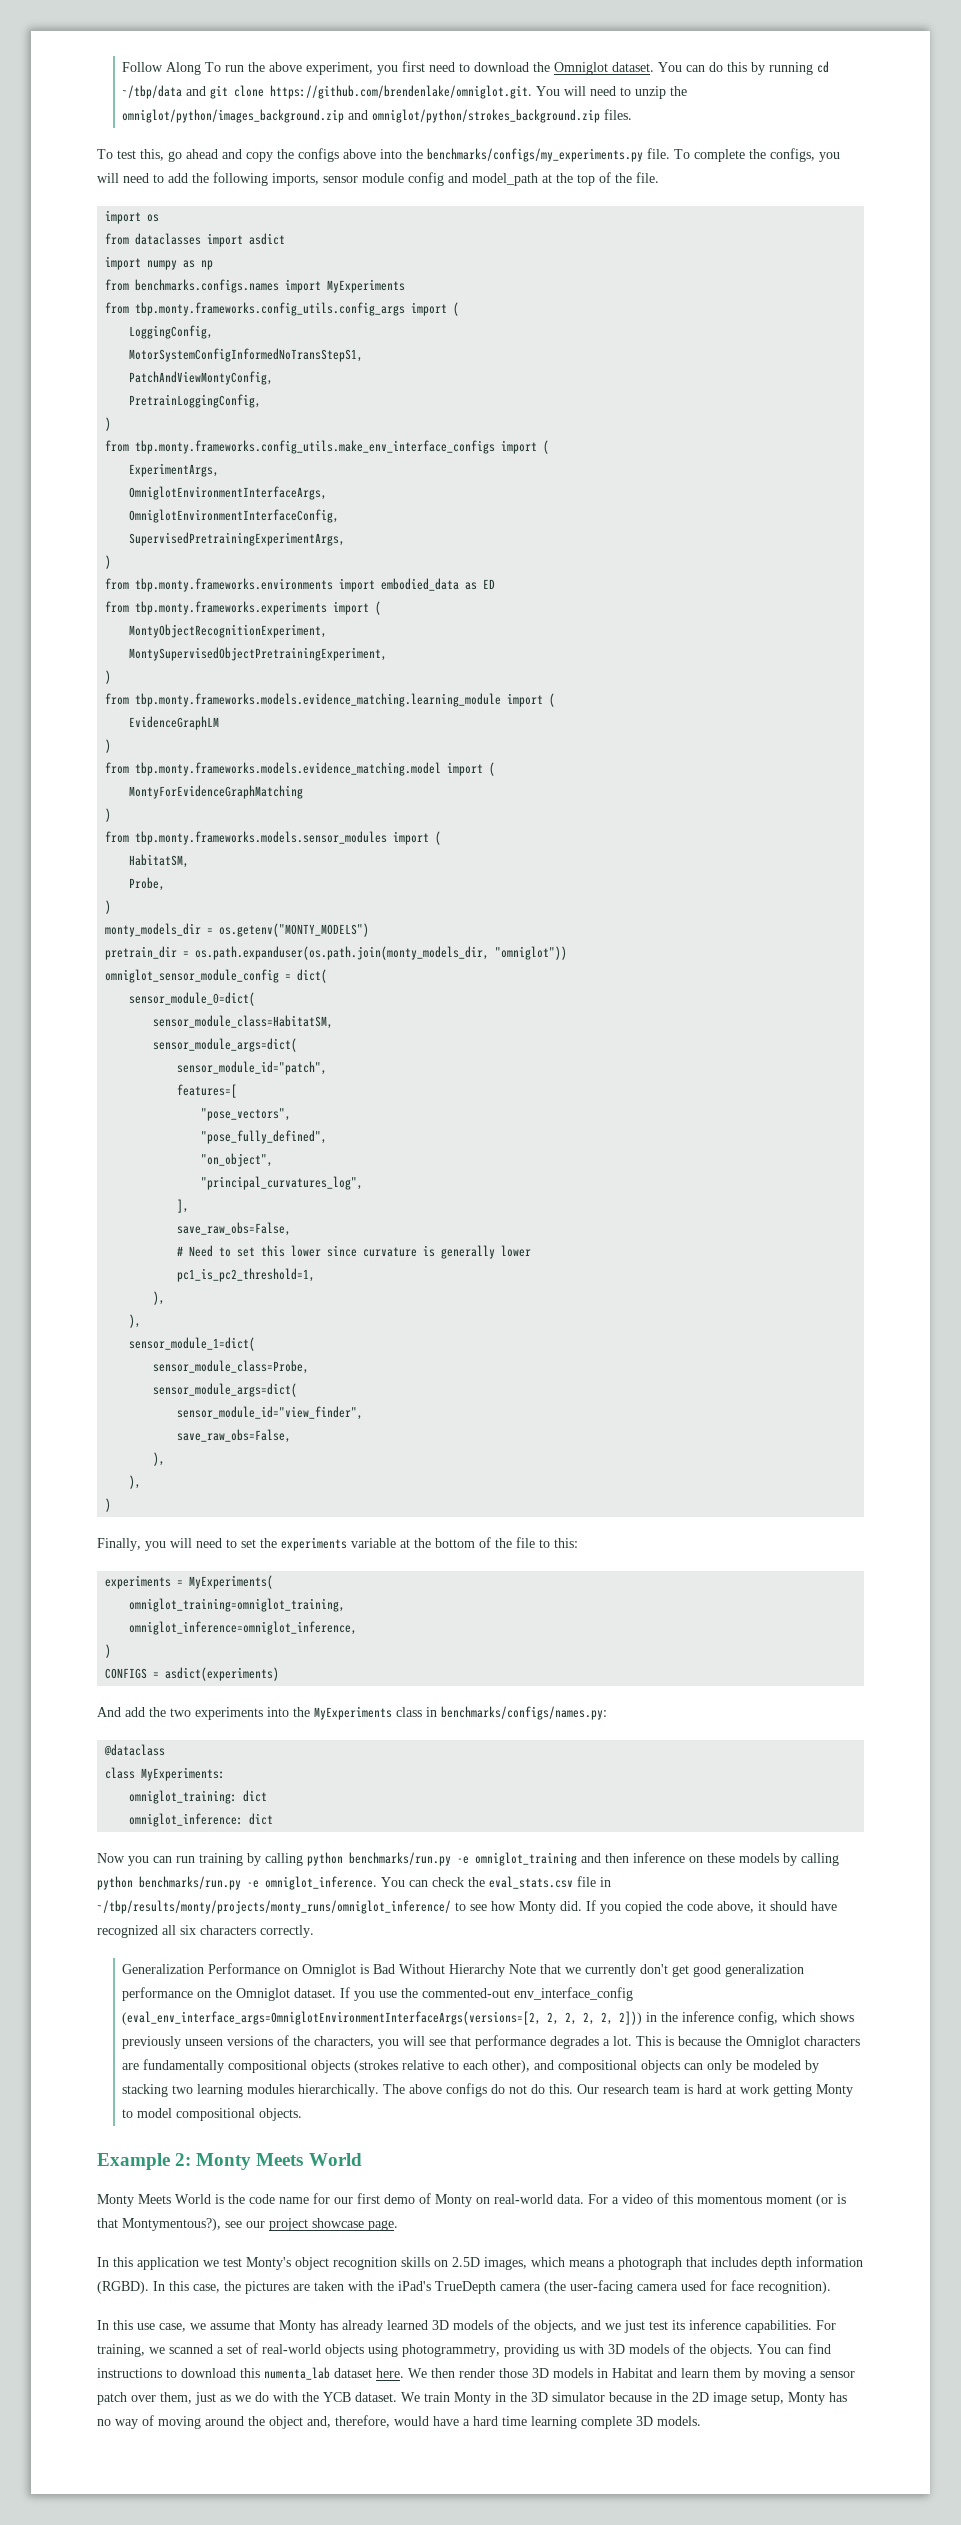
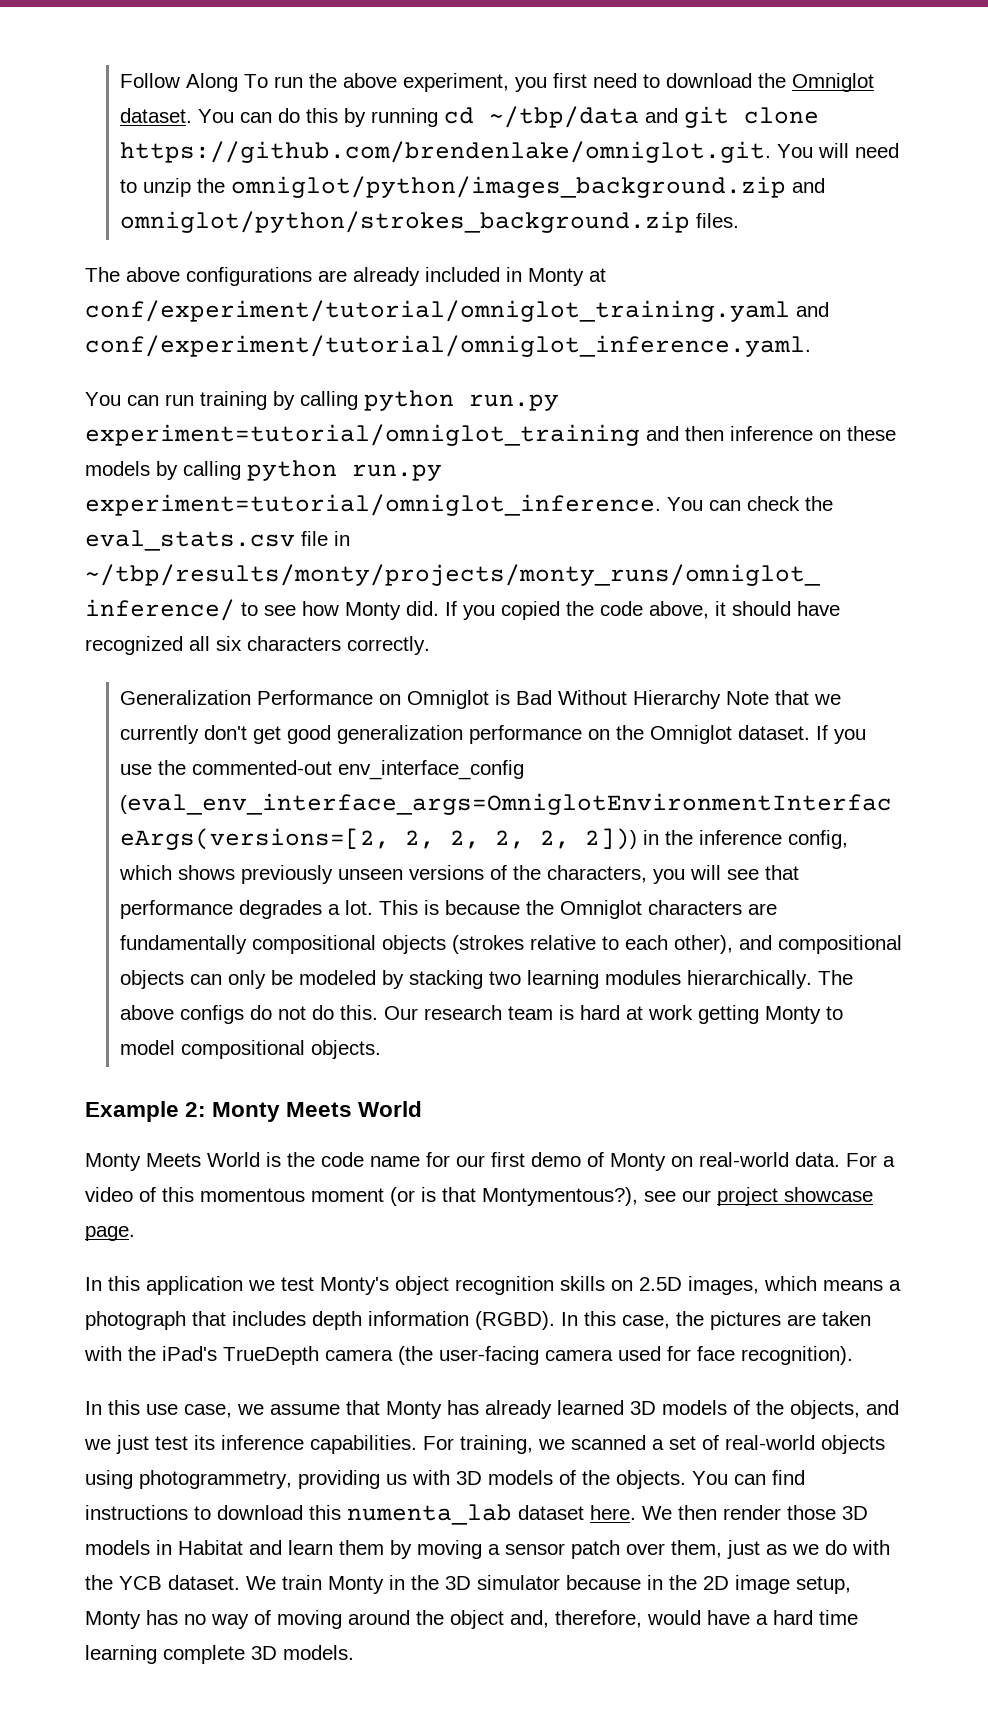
[97,148,840,162] [97,172,659,186] [105,210,160,224] [105,233,286,247] [105,256,214,270] [105,279,406,293] [105,302,460,316] [129,325,214,339] [129,348,364,362] [129,371,274,385] [129,394,262,408] [105,417,112,431] [105,440,550,454] [129,463,220,477] [129,486,328,500] [129,509,340,523] [129,532,346,546] [105,555,112,569] [105,578,496,592] [105,601,382,615] [129,624,328,638] [129,647,388,661] [105,670,112,684] [105,693,556,707] [129,716,220,730] [105,739,112,753] [105,762,496,776] [129,785,304,799] [105,808,112,822] [105,831,442,845] [129,854,190,868] [129,877,166,891] [105,900,112,914] [105,923,370,937] [105,946,568,960] [105,969,328,983] [129,992,256,1006] [153,1015,334,1029] [153,1038,298,1052] [177,1061,328,1075] [177,1084,238,1098] [201,1108,292,1121] [201,1130,328,1144] [201,1153,274,1167] [201,1176,364,1190] [177,1199,190,1213] [177,1222,292,1236] [177,1245,532,1259] [177,1268,316,1282] [153,1291,166,1305] [129,1314,142,1328] [129,1337,256,1351] [153,1360,310,1374] [153,1383,298,1397] [177,1406,364,1420] [177,1429,292,1443] [153,1452,166,1466] [129,1475,142,1489] [105,1498,112,1512] [97,1537,578,1551] [105,1575,274,1589] [129,1598,346,1612] [129,1621,358,1635] [105,1644,112,1658] [105,1667,280,1681] [97,1706,607,1720] [104,1744,166,1756] [105,1767,226,1781] [129,1790,268,1804] [129,1813,274,1827] [97,1853,149,1866] To test this, go ahead and copy the configs above into the benchmarks/configs/my_experiments.py file. To complete the configs, you will need to add the following imports, sensor module config and model_path at the top of the file. // import os // from dataclasses import asdict // import numpy as np // from benchmarks.configs.names import MyExperiments // from tbp.monty.frameworks.config_utils.config_args import ( // LoggingConfig, // MotorSystemConfigInformedNoTransStepS1, // PatchAndViewMontyConfig, // PretrainLoggingConfig, // ) // from tbp.monty.frameworks.config_utils.make_env_interface_configs import ( // ExperimentArgs, // OmniglotEnvironmentInterfaceArgs, // OmniglotEnvironmentInterfaceConfig, // SupervisedPretrainingExperimentArgs, // ) // from tbp.monty.frameworks.environments import embodied_data as ED // from tbp.monty.frameworks.experiments import ( // MontyObjectRecognitionExperiment, // MontySupervisedObjectPretrainingExperiment, // ) // from tbp.monty.frameworks.models.evidence_matching.learning_module import ( // EvidenceGraphLM // ) // from tbp.monty.frameworks.models.evidence_matching.model import ( // MontyForEvidenceGraphMatching // ) // from tbp.monty.frameworks.models.sensor_modules import ( // HabitatSM, // Probe, // ) // monty_models_dir = os.getenv("MONTY_MODELS") // pretrain_dir = os.path.expanduser(os.path.join(monty_models_dir, "omniglot")) // omniglot_sensor_module_config = dict( // sensor_module_0=dict( // sensor_module_class=HabitatSM, // sensor_module_args=dict( // sensor_module_id="patch", // features=[ // "pose_vectors", // "pose_fully_defined", // "on_object", // "principal_curvatures_log", // ], // save_raw_obs=False, // # Need to set this lower since curvature is generally lower // pc1_is_pc2_threshold=1, // ), // ), // sensor_module_1=dict( // sensor_module_class=Probe, // sensor_module_args=dict( // sensor_module_id="view_finder", // save_raw_obs=False, // ), // ), // ) // Finally, you will need to set the experiments variable at the bottom of the file to this: // experiments = MyExperiments( // omniglot_training=omniglot_training, // omniglot_inference=omniglot_inference, // ) // CONFIGS = asdict(experiments) // And add the two experiments into the MyExperiments class in benchmarks/configs/names.py: // @dataclass // class MyExperiments: // omniglot_training: dict // omniglot_inference: dict // Now you -> [85,267,606,286] [85,300,829,322] [85,335,811,357] [85,392,121,406] The above configurations are already included in Monty at conf/experiment/tutorial/omniglot_training.yaml and conf/experiment/tutorial/omniglot_inference.yaml. // You
[349,1852,577,1866] benchmarks/run.py -e omniglot_training -> [469,394,559,411] [85,424,640,446] run.py experiment=tutorial/omniglot_training
[139,1876,377,1890] benchmarks/run.py -e omniglot_inference. -> [352,464,442,481] [85,494,661,516] run.py experiment=tutorial/omniglot_inference.

